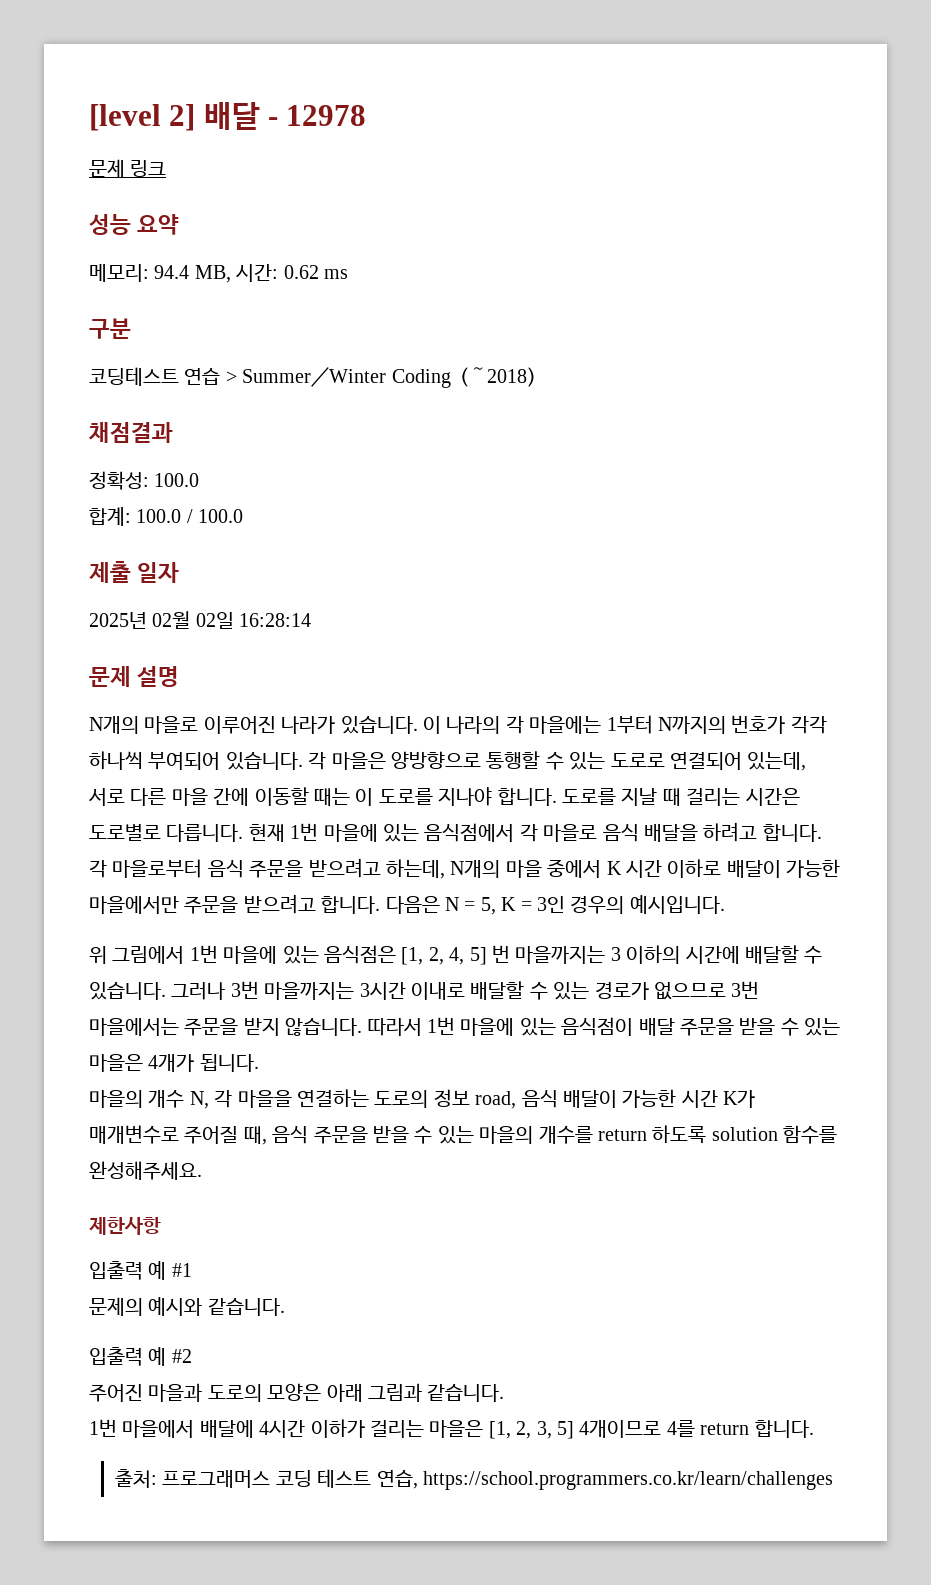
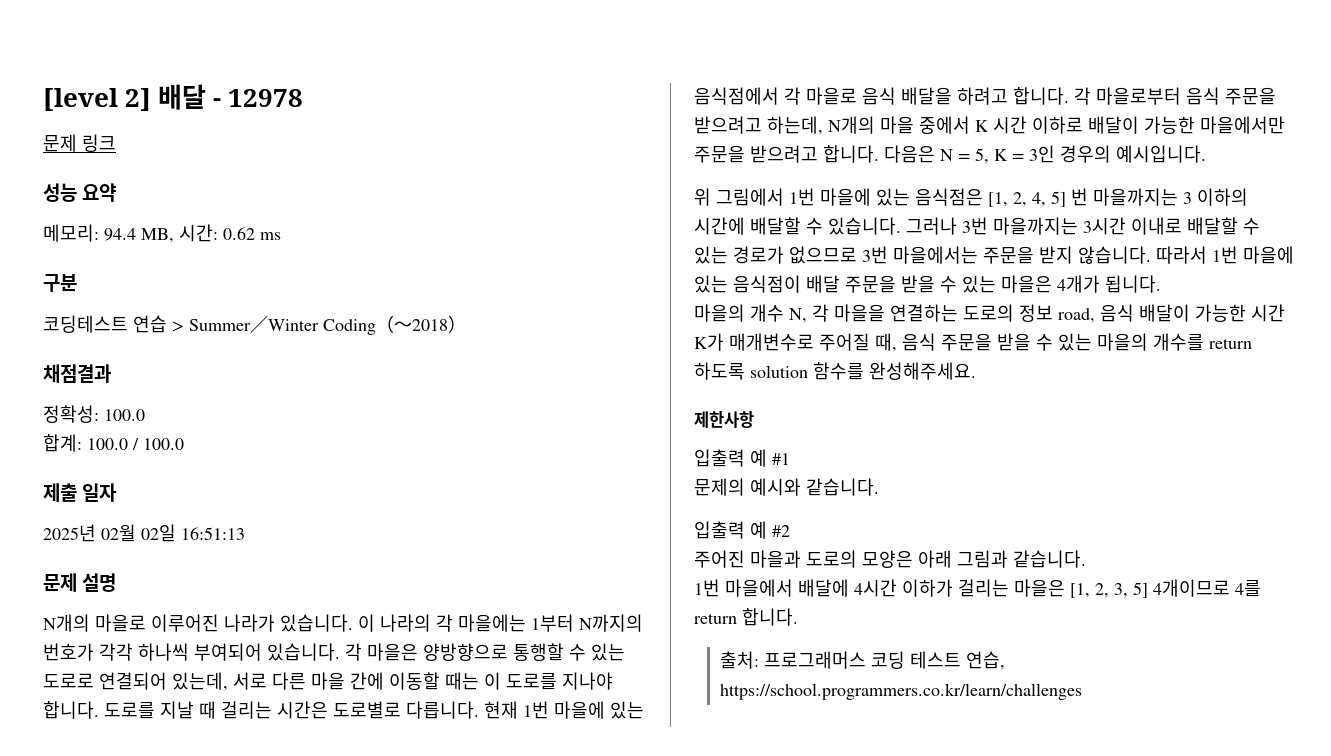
[239,613,312,627] 16:28:14 -> [181,527,245,540] 16:51:13

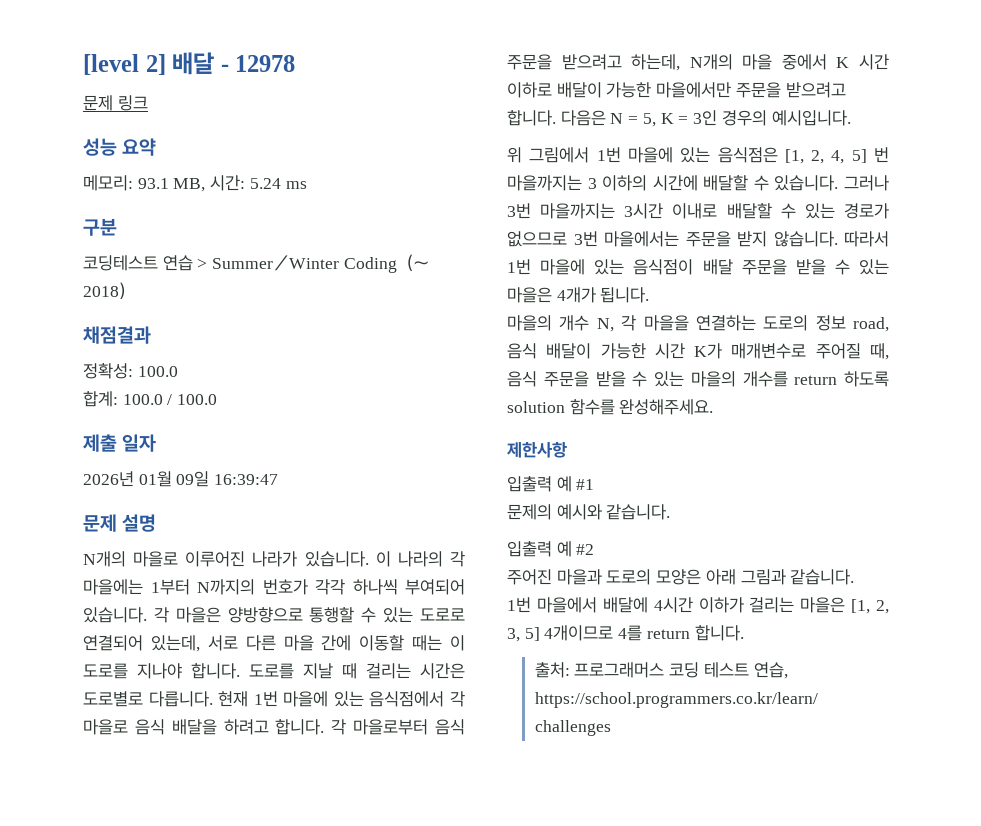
[104,228,136,241] 94.4 -> [137,178,169,189] 93.1
[223,227,255,240] 0.62 -> [249,178,281,189] 5.24
[43,524,245,542] 2025년 02월 02일 16:51:13 -> [83,471,279,487] 2026년 01월 09일 16:39:47

